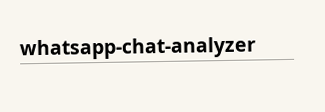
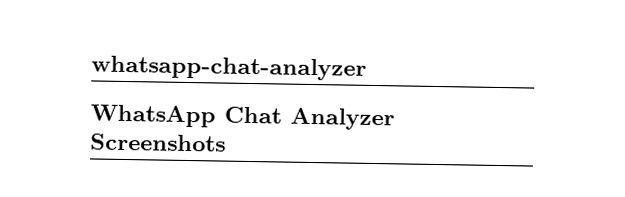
(257, 48) none -> [90,104,395,131] [90,133,226,152] // WhatsApp Chat Analyzer Screenshots

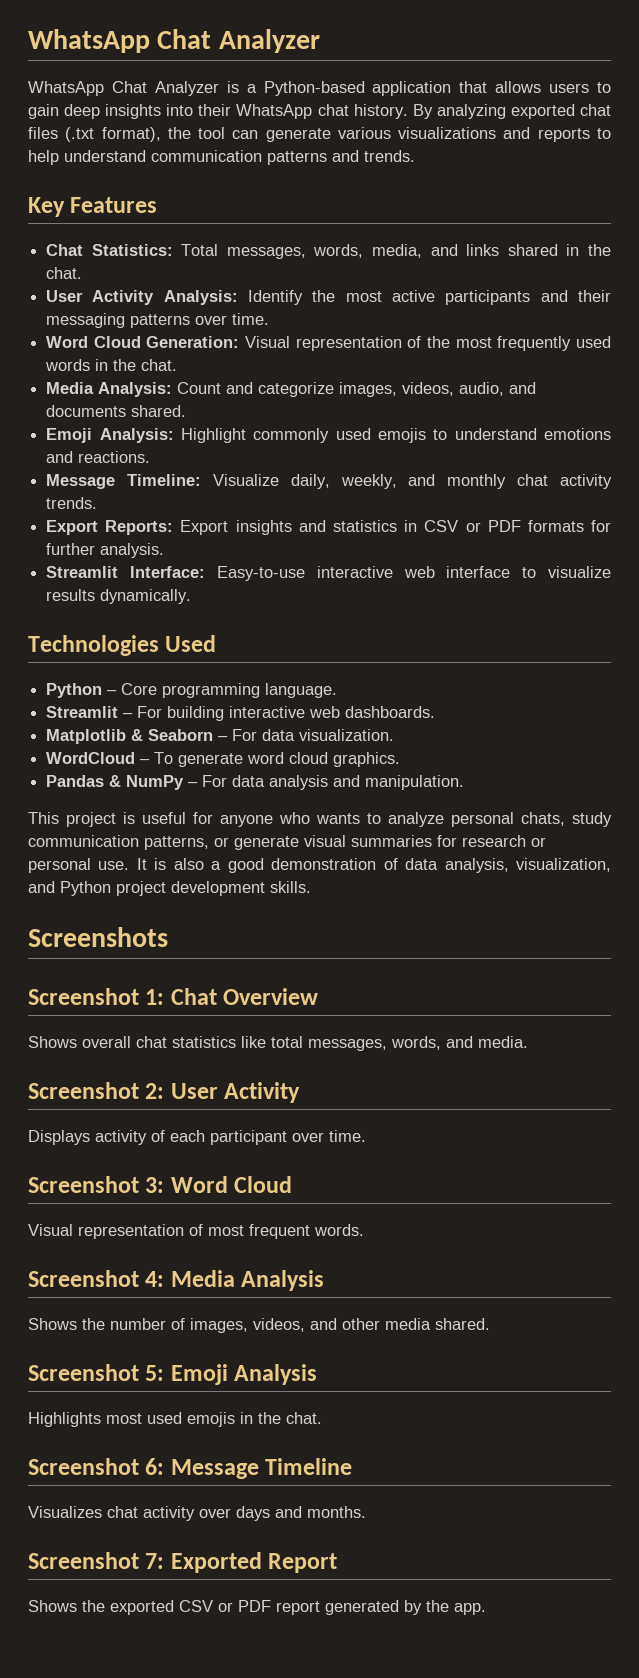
[91,55,367,81] [90,104,395,131] [90,133,226,152] whatsapp-chat-analyzer // WhatsApp Chat Analyzer Screenshots -> [28,29,320,53] [28,81,611,96] [28,104,611,119] [28,127,611,142] [28,150,415,165] [28,197,158,217] [46,244,611,259] [46,267,83,279] [46,290,612,305] [46,313,270,328] [46,336,611,351] [45,359,178,371] [46,382,537,397] [46,405,187,417] [46,428,611,443] [46,451,151,463] [46,474,612,489] [46,497,98,509] [46,520,612,535] [46,543,165,558] [46,566,611,581] [46,589,192,604] [28,635,217,656] [46,683,338,698] [46,706,436,721] [46,729,395,744] [46,752,401,767] [46,775,465,790] [28,812,612,827] [28,835,546,850] [28,858,611,873] [28,881,311,896] [28,927,168,947] [28,988,319,1005] [28,1036,528,1051] [28,1082,301,1103] [28,1130,366,1145] [28,1176,293,1193] [28,1224,364,1239] [28,1270,325,1291] [28,1318,490,1333] [28,1364,318,1385] [28,1412,322,1427] [28,1458,353,1479] [28,1506,366,1521] [28,1552,338,1573] [28,1600,486,1615] WhatsApp Chat Analyzer // WhatsApp Chat Analyzer is a Python-based application that allows users to gain deep insights into their WhatsApp chat history. By analyzing exported chat files (.txt format), the tool can generate various visualizations and reports to help understand communication patterns and trends. // Key Features // Chat Statistics: Total messages, words, media, and links shared in the chat. // User Activity Analysis: Identify the most active participants and their messaging patterns over time. // Word Cloud Generation: Visual representation of the most frequently used words in the chat. // Media Analysis: Count and categorize images, videos, audio, and documents shared. // Emoji Analysis: Highlight commonly used emojis to understand emotions and reactions. // Message Timeline: Visualize daily, weekly, and monthly chat activity trends. // Export Reports: Export insights and statistics in CSV or PDF formats for further analysis. // Streamlit Interface: Easy-to-use interactive web interface to visualize results dynamically. // Technologies Used // Python – Core programming language. // Streamlit – For building interactive web dashboards. // Matplotlib & Seaborn – For data visualization. // WordCloud – To generate word cloud graphics. // Pandas & NumPy – For data analysis and manipulation. // This project is useful for anyone who wants to analyze personal chats, study communication patterns, or generate visual summaries for research or personal use. It is also a good demonstration of data analysis, visualization, and Python project development skills. // Screenshots // Screenshot 1: Chat Overview // Shows overall chat statistics like total messages, words, and media. // Screenshot 2: User Activity // Displays activity of each participant over time. // Screenshot 3: Word Cloud // Visual representation of most frequent words. // Screenshot 4: Media Analysis // Shows the number of images, videos, and other media shared. // Screenshot 5: Emoji Analysis // Highlights most used emojis in the chat. // Screenshot 6: Message Timeline // Visualizes chat activity over days and months. // Screenshot 7: Exported Report // Shows the exported CSV or PDF report generated by the app.

